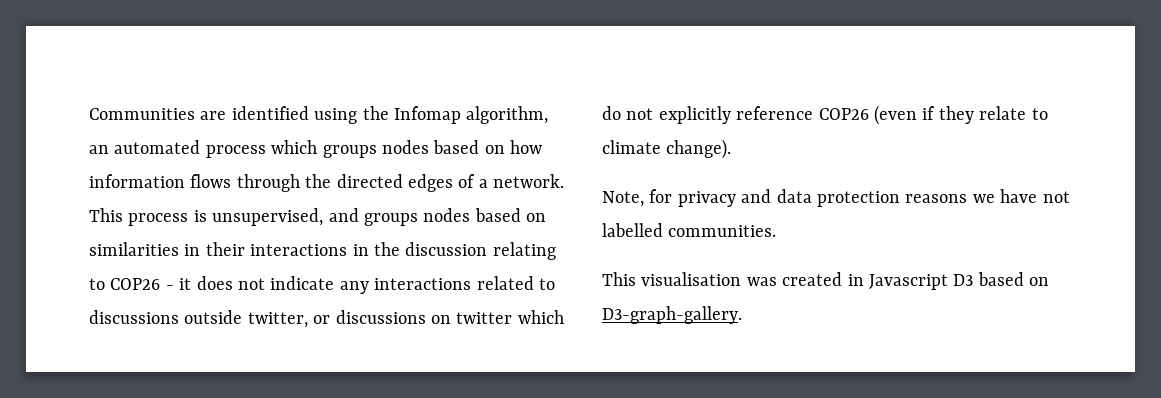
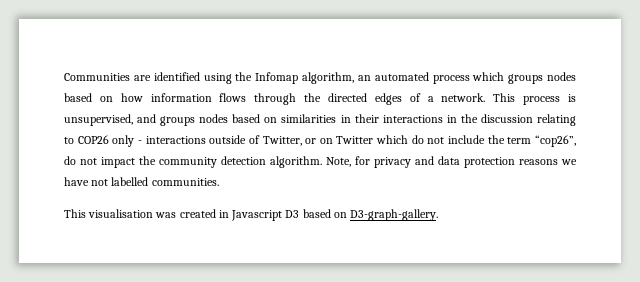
[165,276,555,294] [89,310,564,328] [602,105,1048,125] [602,139,732,159] - it does not indicate any interactions related to discussions outside twitter, or discussions on twitter which do not explicitly reference COP26 (even if they relate to climate change). // -> [112,135,576,147] [64,156,322,168] only - interactions outside of Twitter, or on Twitter which do not include the term “cop26”, do not impact the community detection algorithm.

